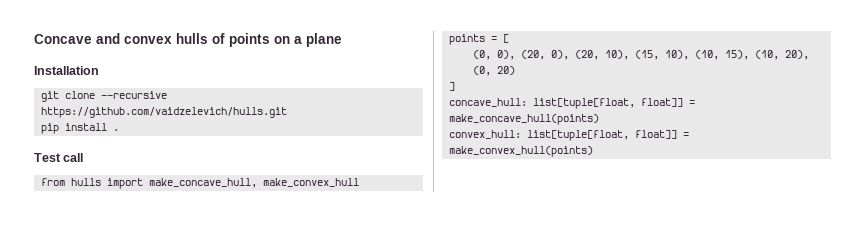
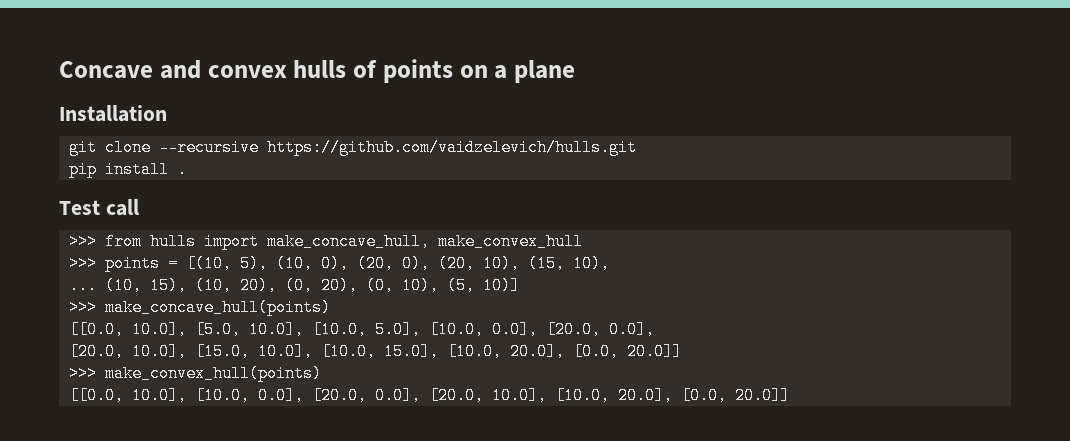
(84, 157) none -> [68,233,97,250] >>>
(359, 182) none -> [68,255,97,272] >>>
[502,34,509,43] [472,50,491,60] [ // (0, -> [185,255,313,272] [(10, 5), (10,
(689, 55) none -> [68,277,97,294] // ...
[496,66,515,75] [448,82,455,91] [448,98,695,109] [448,114,599,125] [448,130,689,141] [448,146,593,157] 20) // ] // concave_hull: list[tuple[float, float]] = make_concave_hull(points) // convex_hull: list[tuple[float, float]] = make_convex_hull(points) -> [320,277,520,294] [68,299,331,316] [68,321,655,338] [68,343,682,360] [68,365,322,382] [68,387,790,404] 20), (0, 10), (5, 10)] // >>> make_concave_hull(points) // [[0.0, 10.0], [5.0, 10.0], [10.0, 5.0], [10.0, 0.0], [20.0, 0.0], // [20.0, 10.0], [15.0, 10.0], [10.0, 15.0], [10.0, 20.0], [0.0, 20.0]] // >>> make_convex_hull(points) // [[0.0, 10.0], [10.0, 0.0], [20.0, 0.0], [20.0, 10.0], [10.0, 20.0], [0.0, 20.0]]

